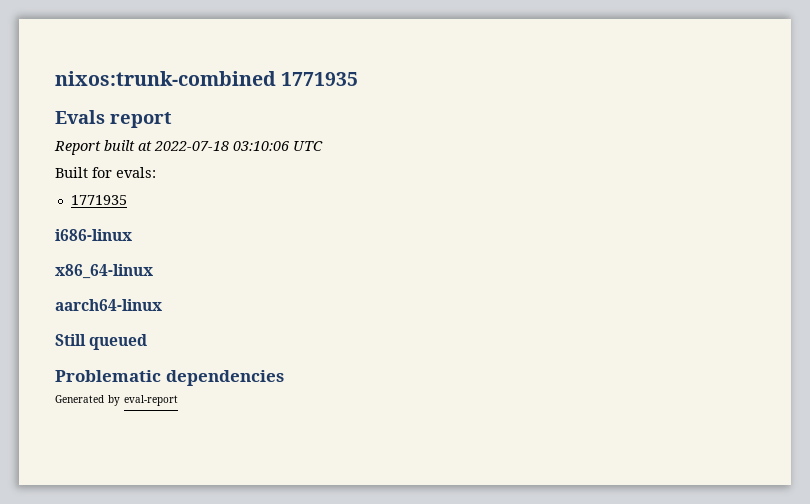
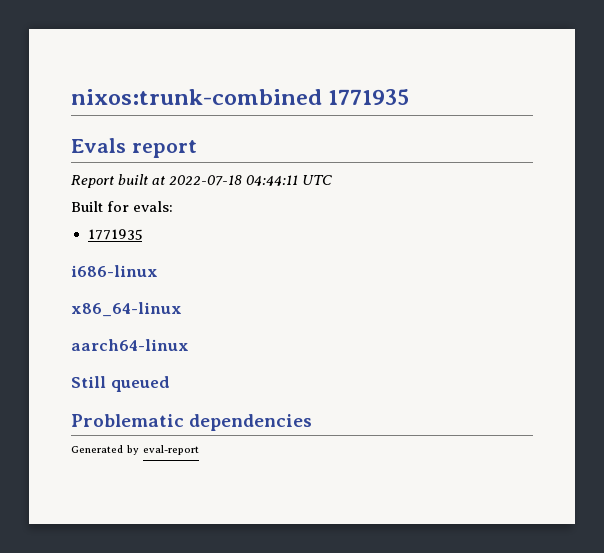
[233,141,290,151] 03:10:06 -> [246,175,299,186] 04:44:11

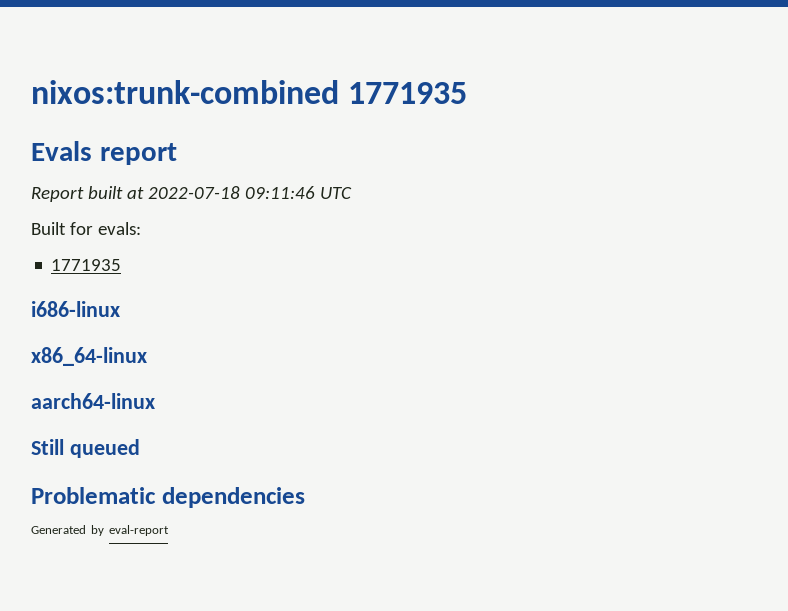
[246,175,299,186] 04:44:11 -> [244,186,315,199] 09:11:46

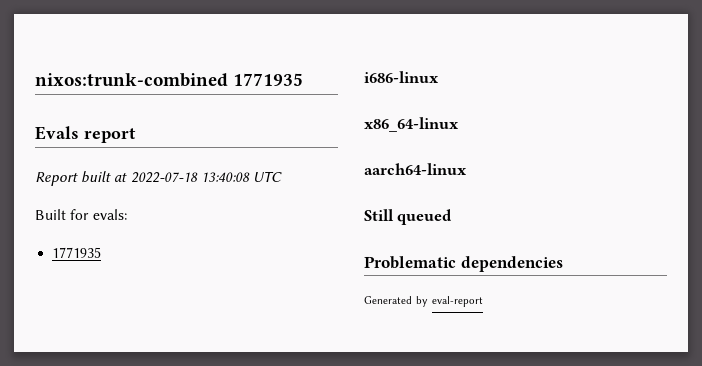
[244,186,315,199] 09:11:46 -> [200,172,250,182] 13:40:08

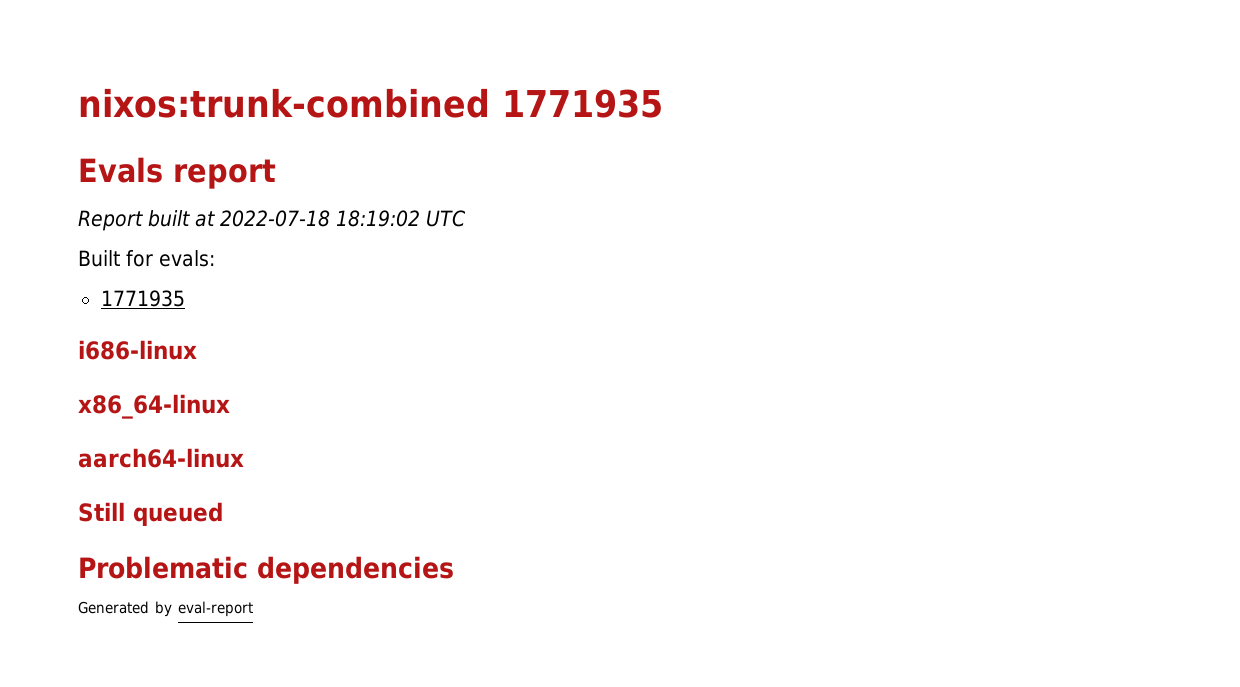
[200,172,250,182] 13:40:08 -> [336,210,420,227] 18:19:02

